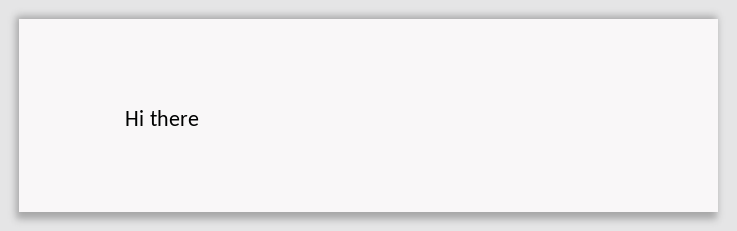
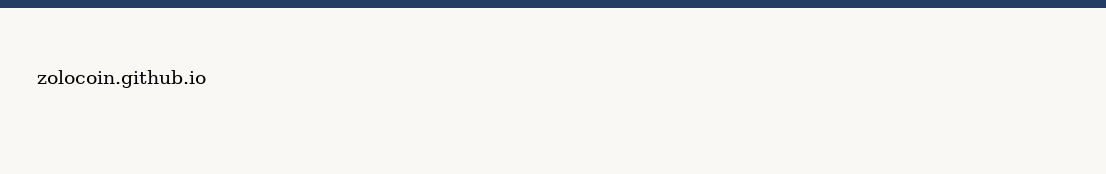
[125,110,199,126] Hi there -> [37,70,206,88] zolocoin.github.io

